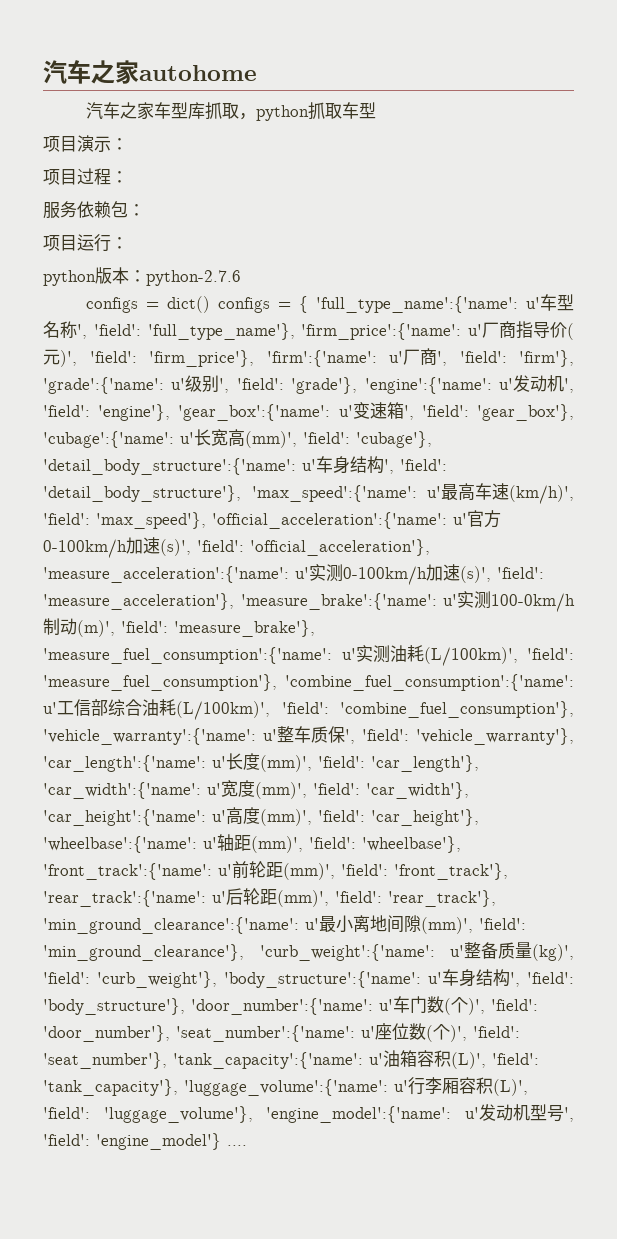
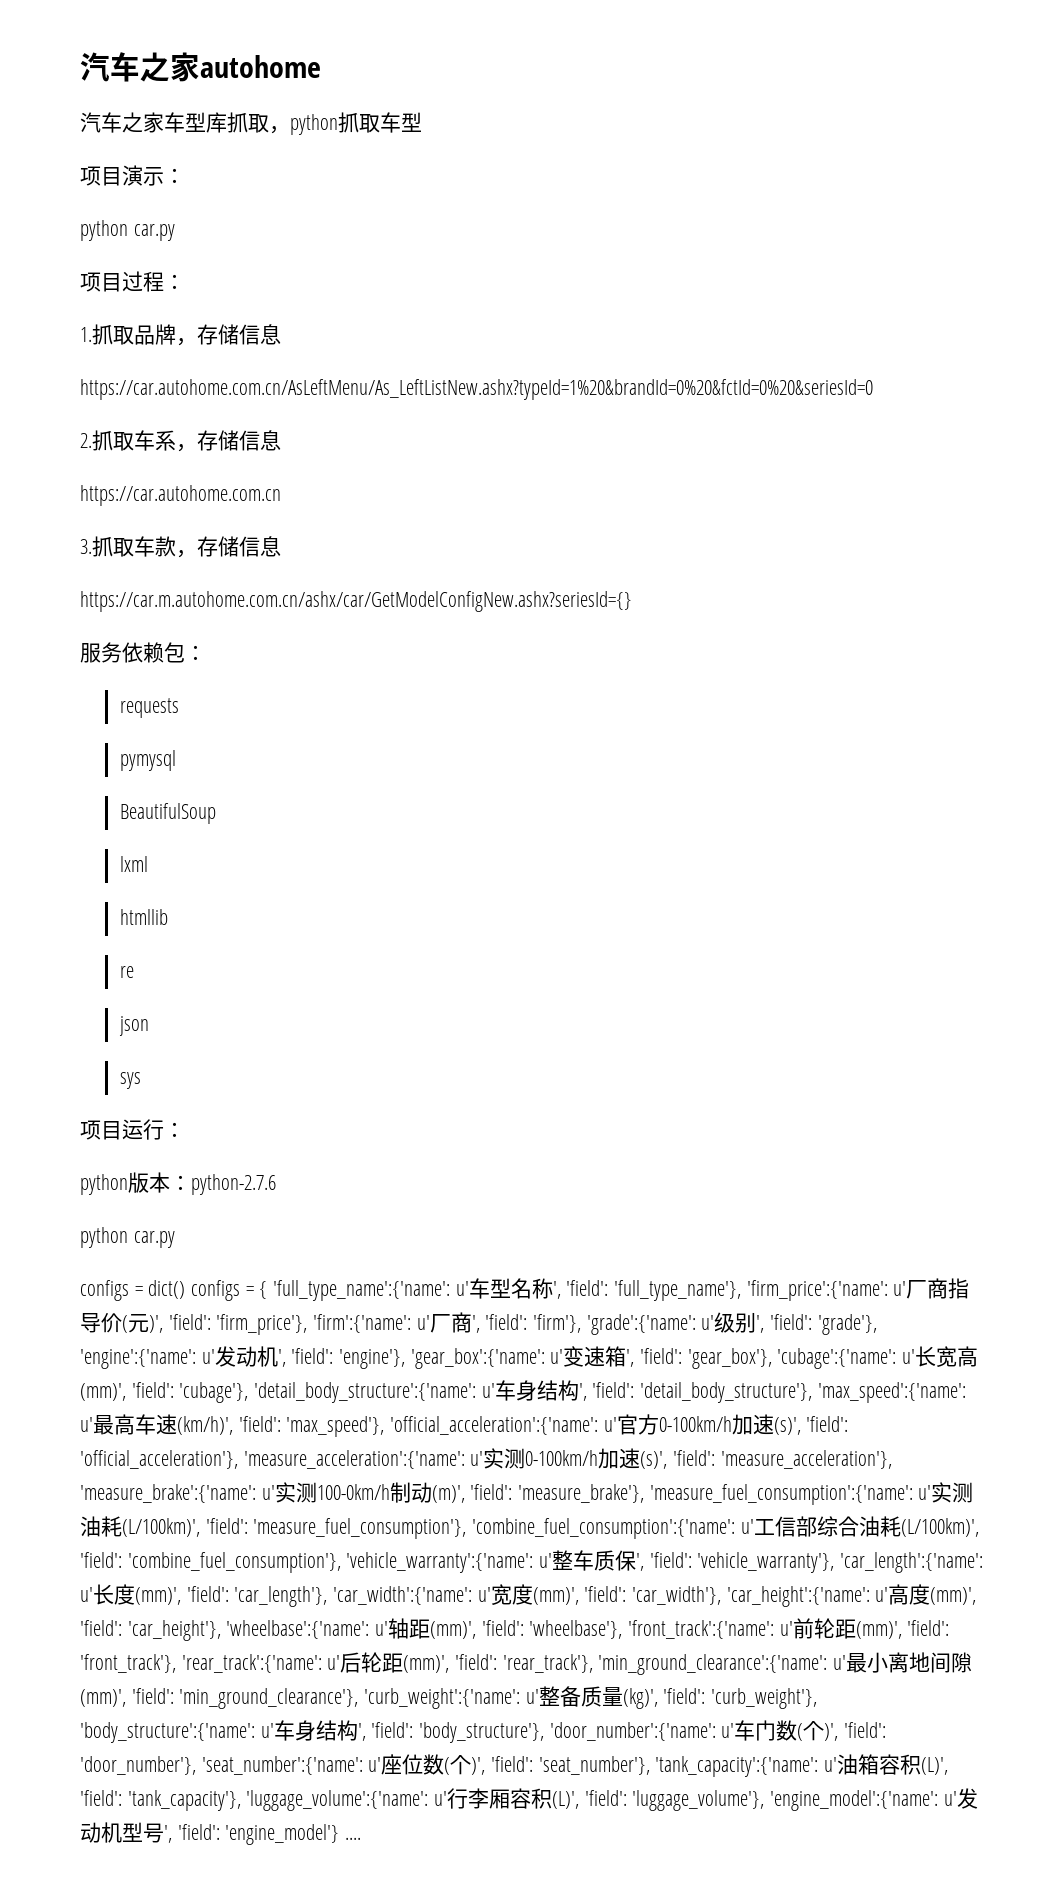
(128, 144) none -> [80,220,175,241] // python car.py
[43,201,145,219] 服务依赖包： -> [80,324,281,346] [80,379,873,400] [80,430,281,452] [80,485,281,506] [80,536,281,558] [80,591,632,612] [80,642,206,663] [119,698,179,718] [119,750,176,771] [119,803,216,824] [119,856,148,872] [119,909,168,925] [119,966,134,978] [118,1016,149,1036] [119,1072,141,1089] 1.抓取品牌，存储信息 // https://car.autohome.com.cn/AsLeftMenu/As_LeftListNew.ashx?typeId=1%20&brandId=0%20&fctId=0%20&seriesId=0 // 2.抓取车系，存储信息 // https://car.autohome.com.cn // 3.抓取车款，存储信息 // https://car.m.autohome.com.cn/ashx/car/GetModelConfigNew.ashx?seriesId={} // 服务依赖包： // requests // pymysql // BeautifulSoup // lxml // htmllib // re // json // sys
(241, 278) none -> [80,1227,175,1248] // python car.py

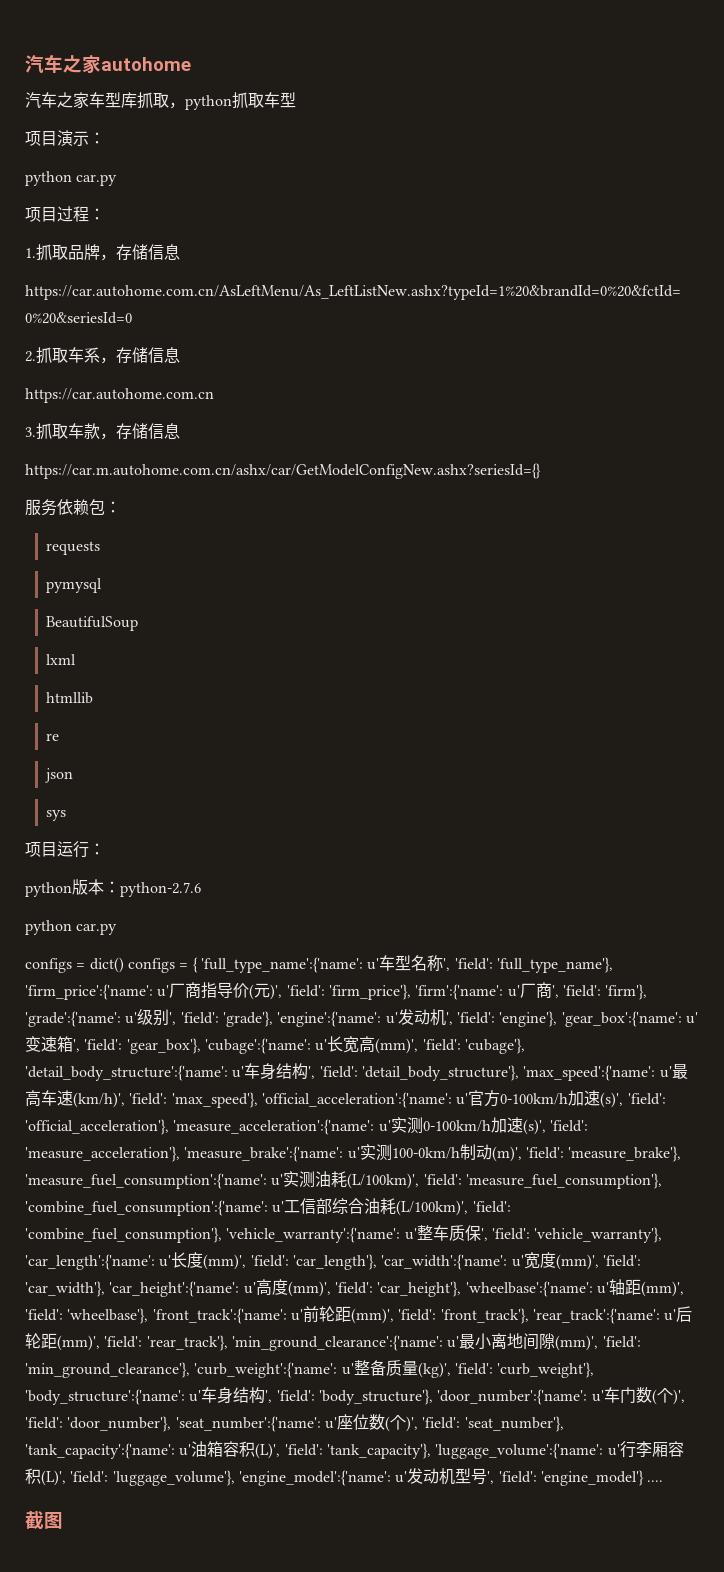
(361, 1838) none -> [25,1511,63,1529] // 截图

